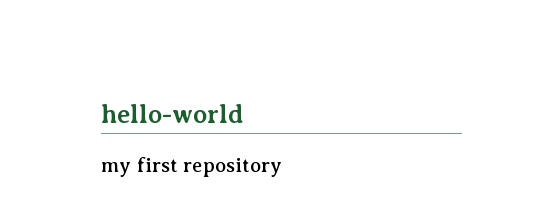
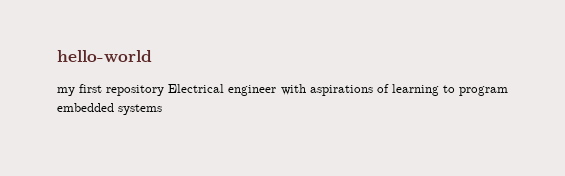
(283, 167) none -> [168,84,509,96] [57,103,162,115] Electrical engineer with aspirations of learning to program embedded systems

